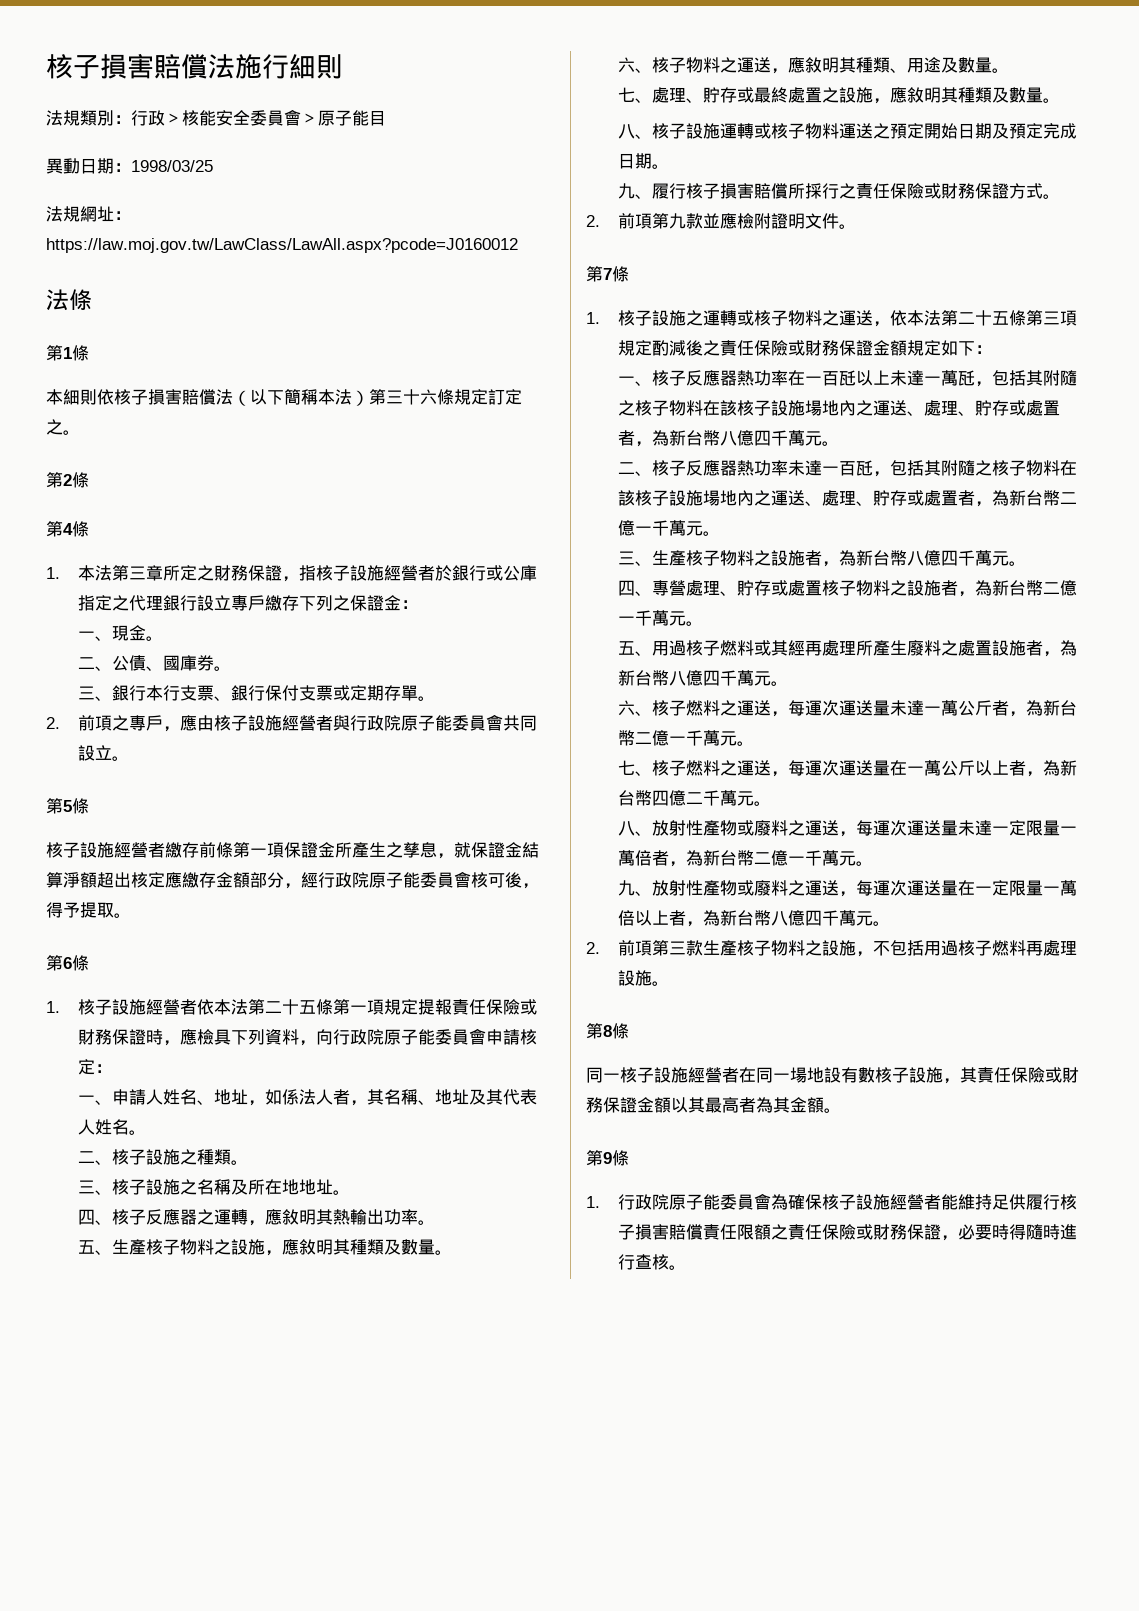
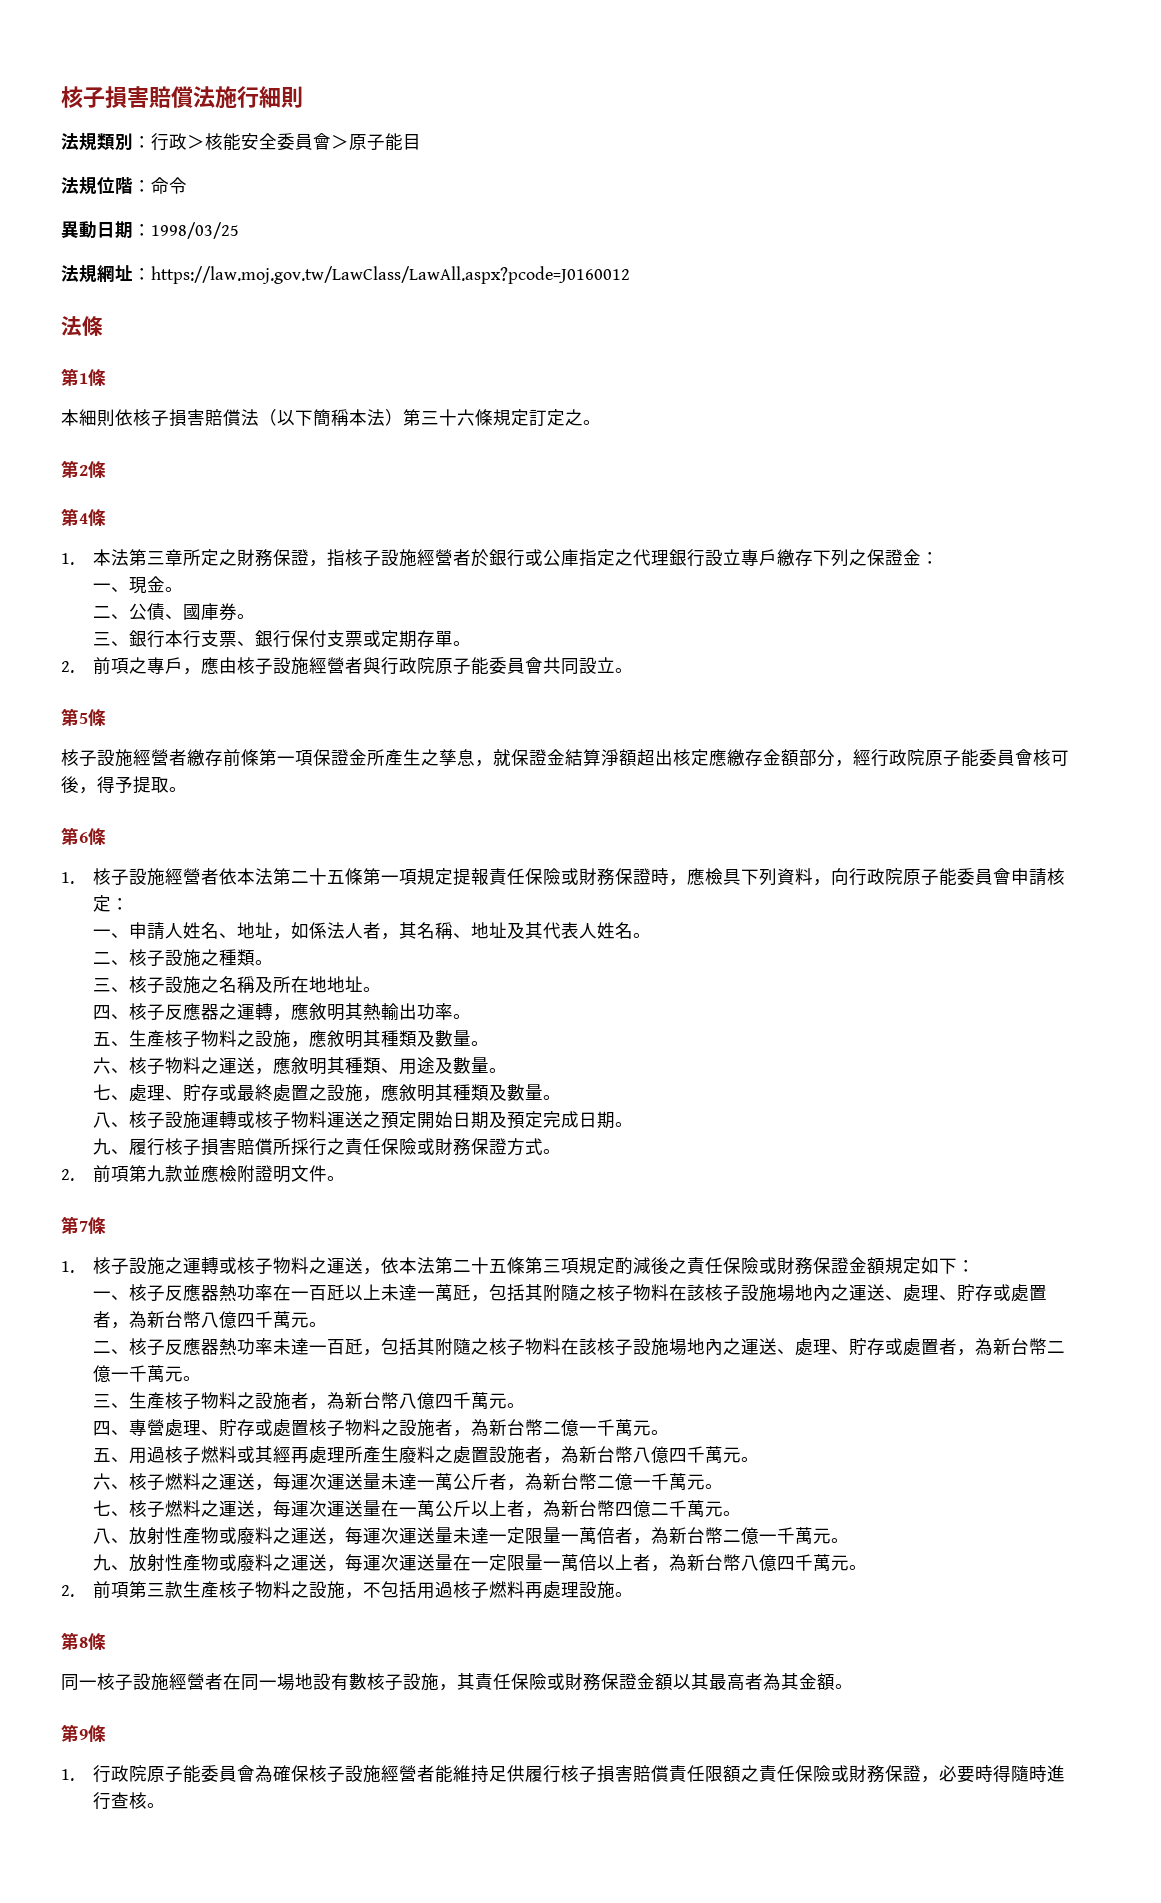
(386, 118) none -> [61,176,187,195] // 法規位階：命令

